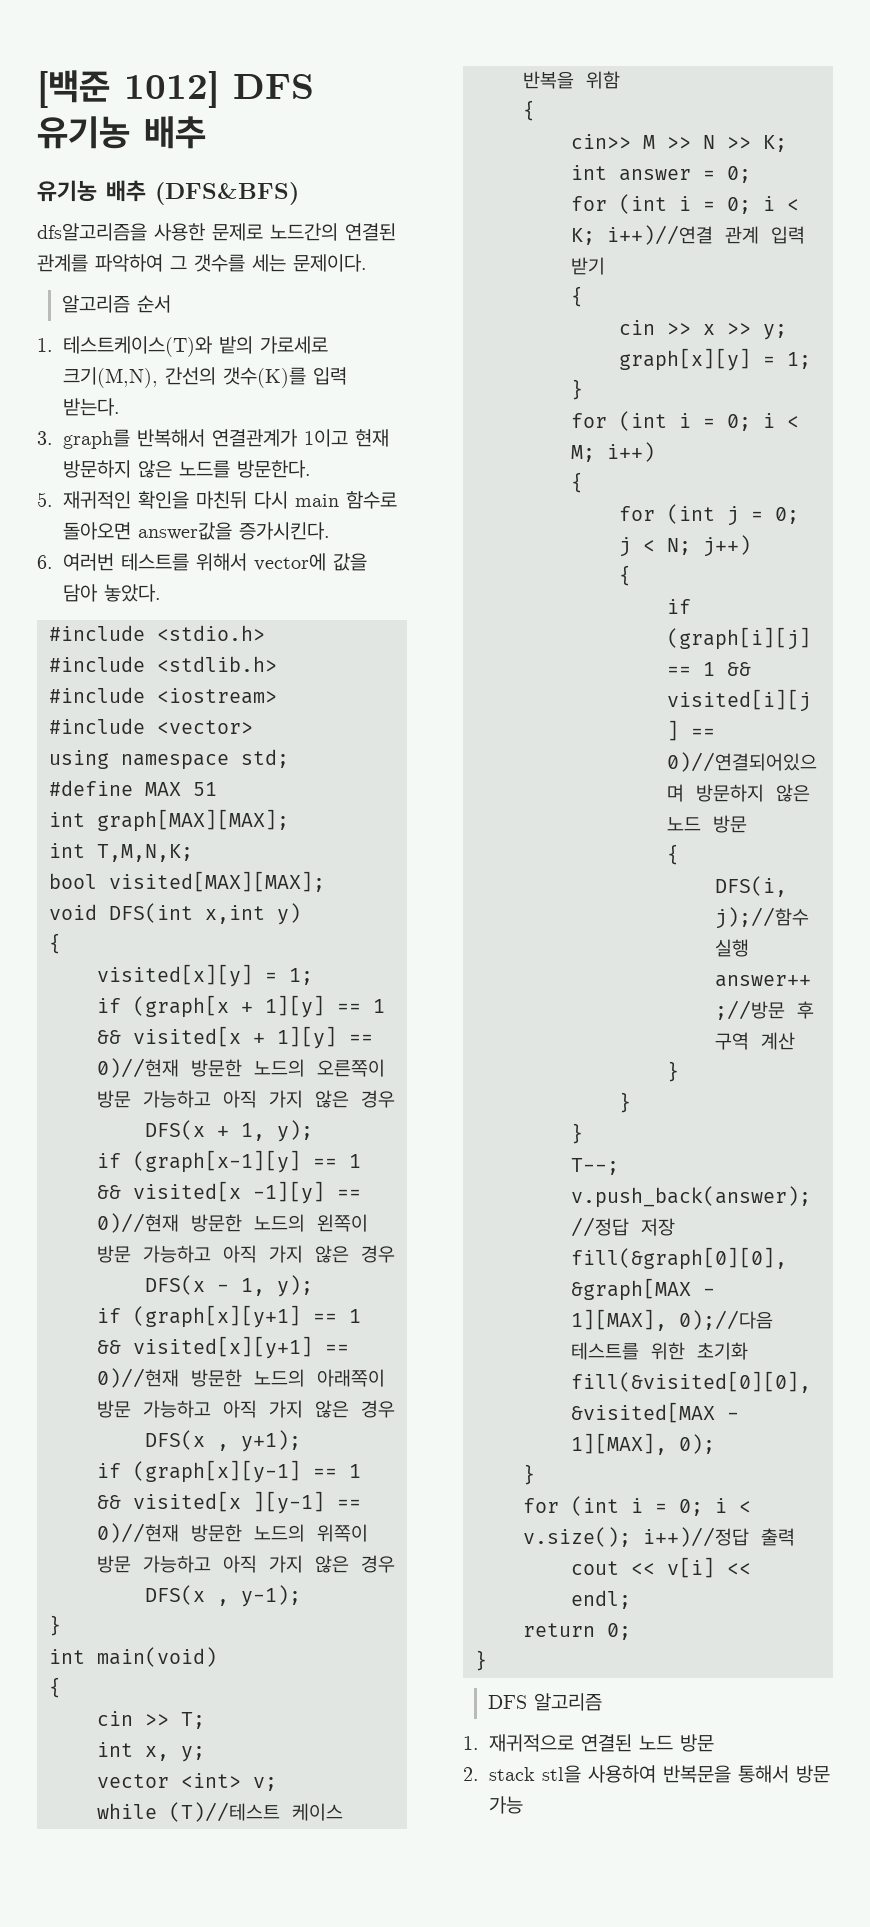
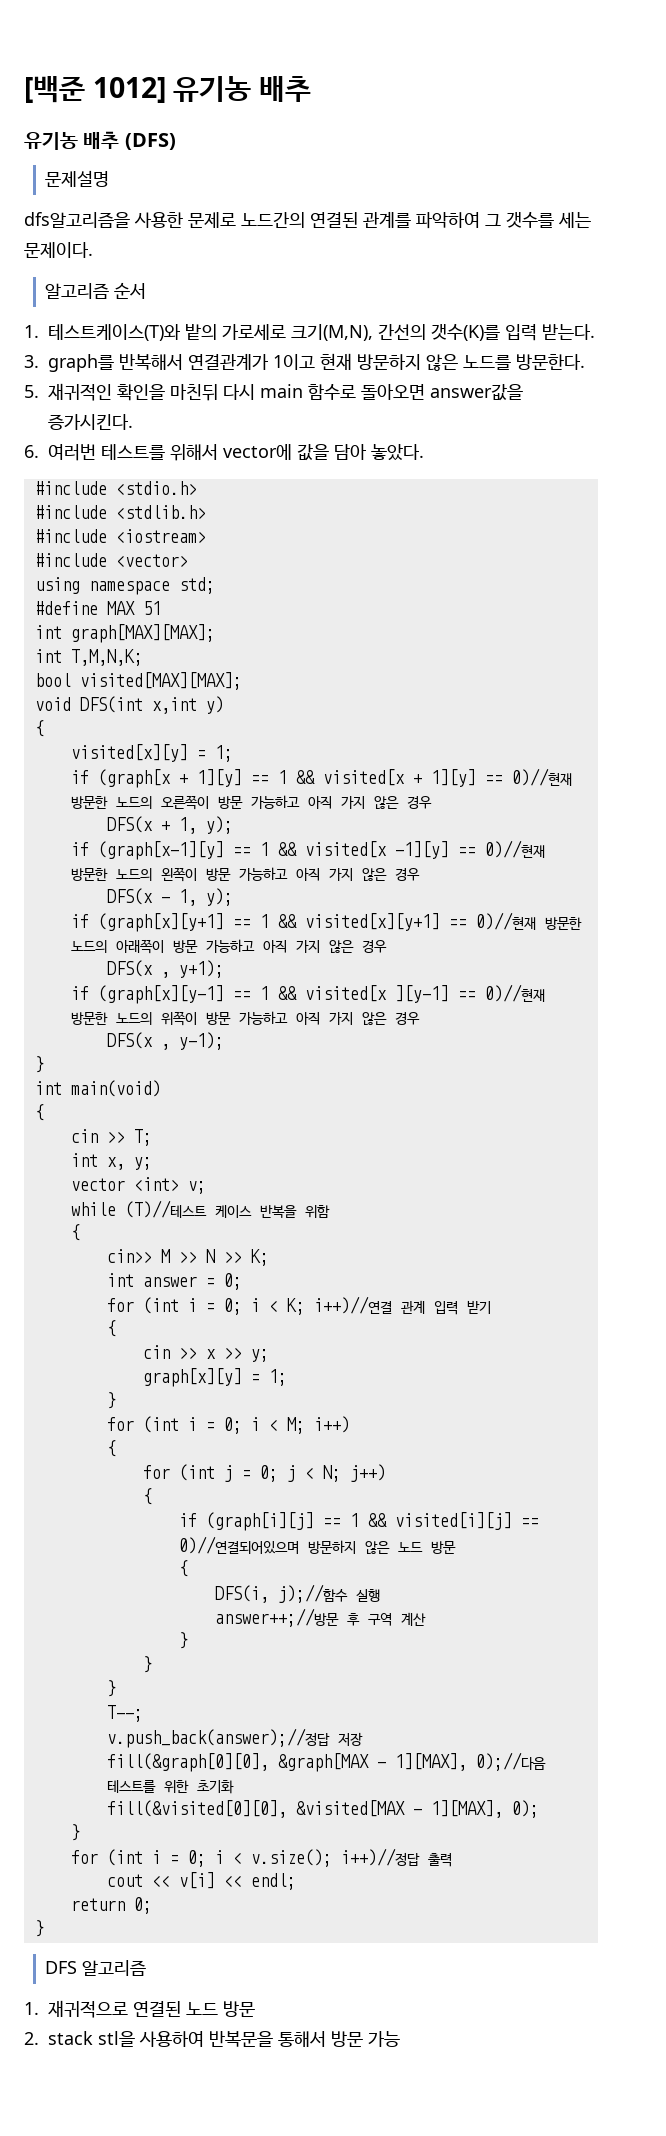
[233,74,314,99] DFS -> (166, 90) none
[155,182,299,205] (DFS&BFS) -> [124,133,176,150] [45,170,110,187] (DFS) // 문제설명

